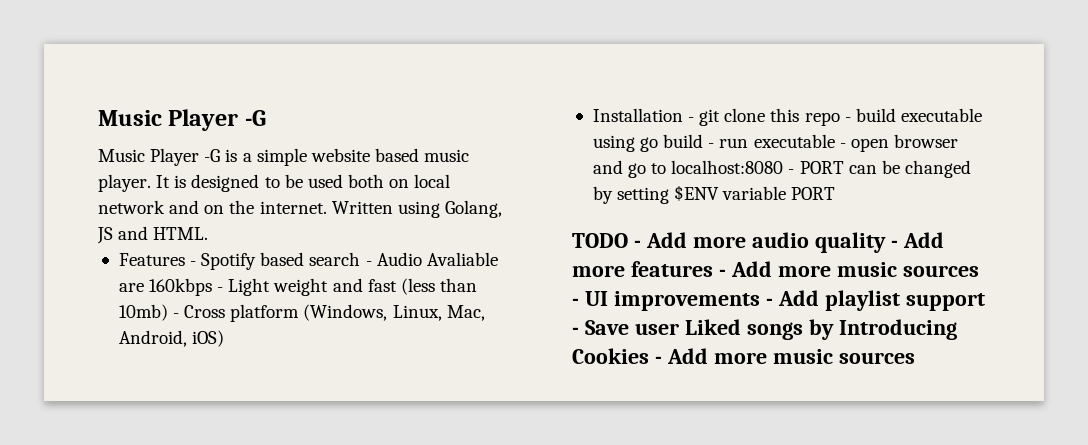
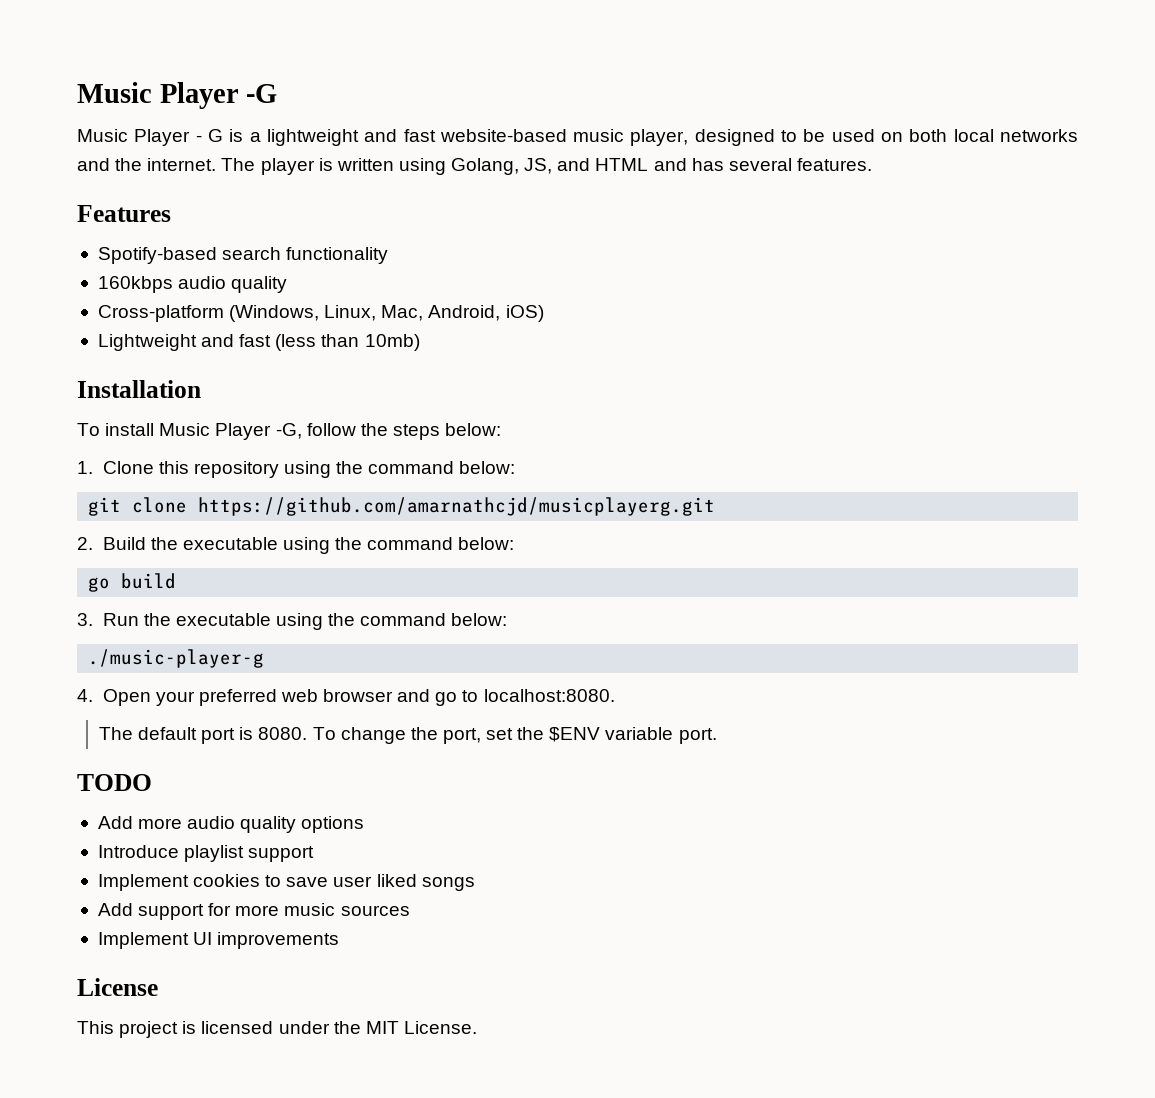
[204,148,470,166] [98,174,451,192] [98,200,502,218] [97,226,209,244] [118,252,498,270] [118,278,477,296] [118,304,300,322] -G is a simple website based music player. It is designed to be used both on local network and on the internet. Written using Golang, JS and HTML. // Features - Spotify based search - Audio Avaliable are 160kbps - Light weight and fast (less than 10mb) - Cross platform -> [195,129,1078,146] [77,158,872,175] [77,205,171,222] [97,247,389,264] [97,276,288,293] [97,305,224,322] - G is a lightweight and fast website-based music player, designed to be used on both local networks and the internet. The player is written using Golang, JS, and HTML and has several features. // Features // Spotify-based search functionality // 160kbps audio quality // Cross-platform
[592,108,982,126] [592,134,958,152] [592,160,971,178] [592,186,670,204] Installation - git clone this repo - build executable using go build - run executable - open browser and go to localhost:8080 - PORT can be changed by setting -> [97,334,420,351] [77,380,201,398] [77,423,502,440] [77,461,516,478] [88,497,716,516] [77,537,515,554] [88,573,177,592] [77,613,508,630] [88,649,265,668] [77,689,615,706] [98,727,545,744] Lightweight and fast (less than 10mb) // Installation // To install Music Player -G, follow the steps below: // 1. Clone this repository using the command below: // git clone https://github.com/amarnathcjd/musicplayerg.git // 2. Build the executable using the command below: // go build // 3. Run the executable using the command below: // ./music-player-g // 4. Open your preferred web browser and go to localhost:8080. // The default port is 8080. To change the port, set the
[791,187,836,200] PORT -> [678,728,717,744] port.
[633,240,641,248] - -> (152, 782) //
[890,232,944,248] [572,261,979,277] [572,298,579,306] - Add more features - Add more music sources - -> [301,816,365,833] [97,845,315,862] [97,874,475,891] [97,903,410,920] [97,932,189,949] options // Introduce playlist support // Implement cookies to save user liked songs // Add support for more music sources // Implement
[765,290,985,311] [572,319,957,340] [572,348,915,364] - Add playlist support - Save user Liked songs by Introducing Cookies - Add more music sources -> [77,978,158,996] [77,1021,477,1038] // License // This project is licensed under the MIT License.

